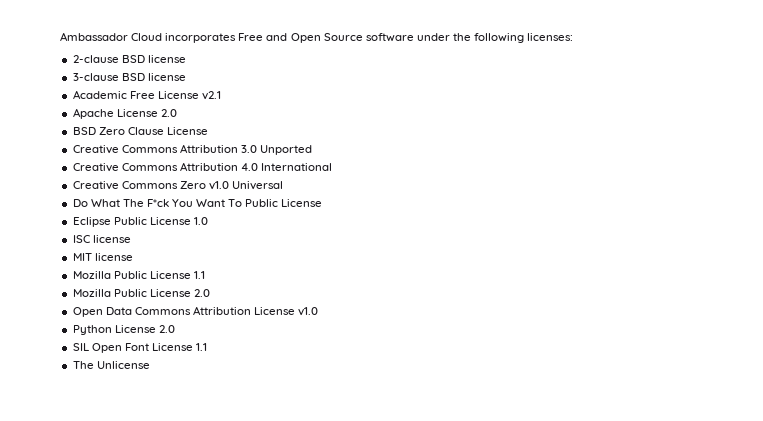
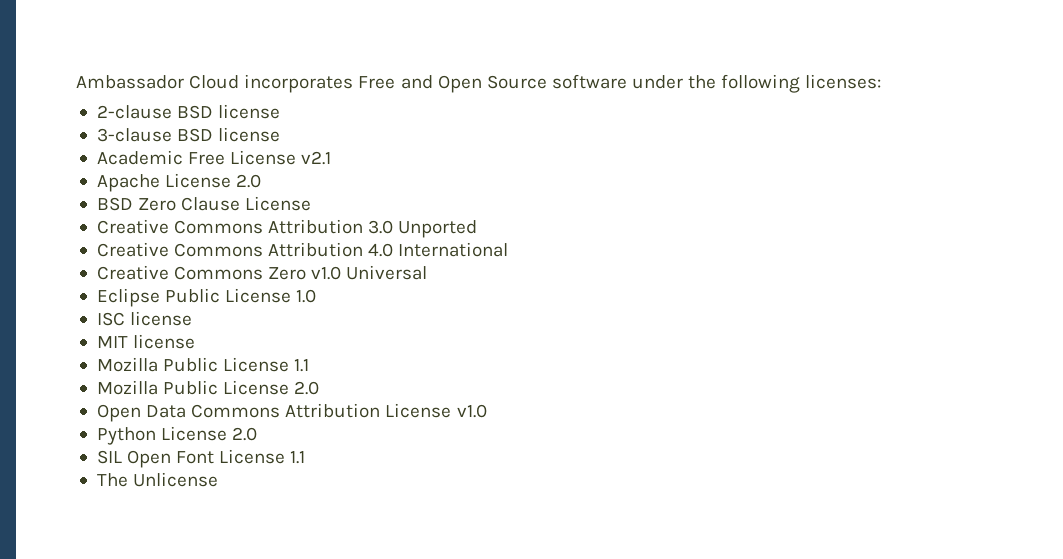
[72,199,323,207] // Do What The F*ck You Want To Public License -> (428, 272) none

